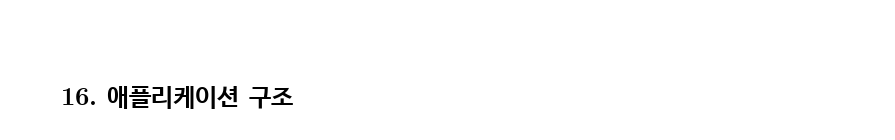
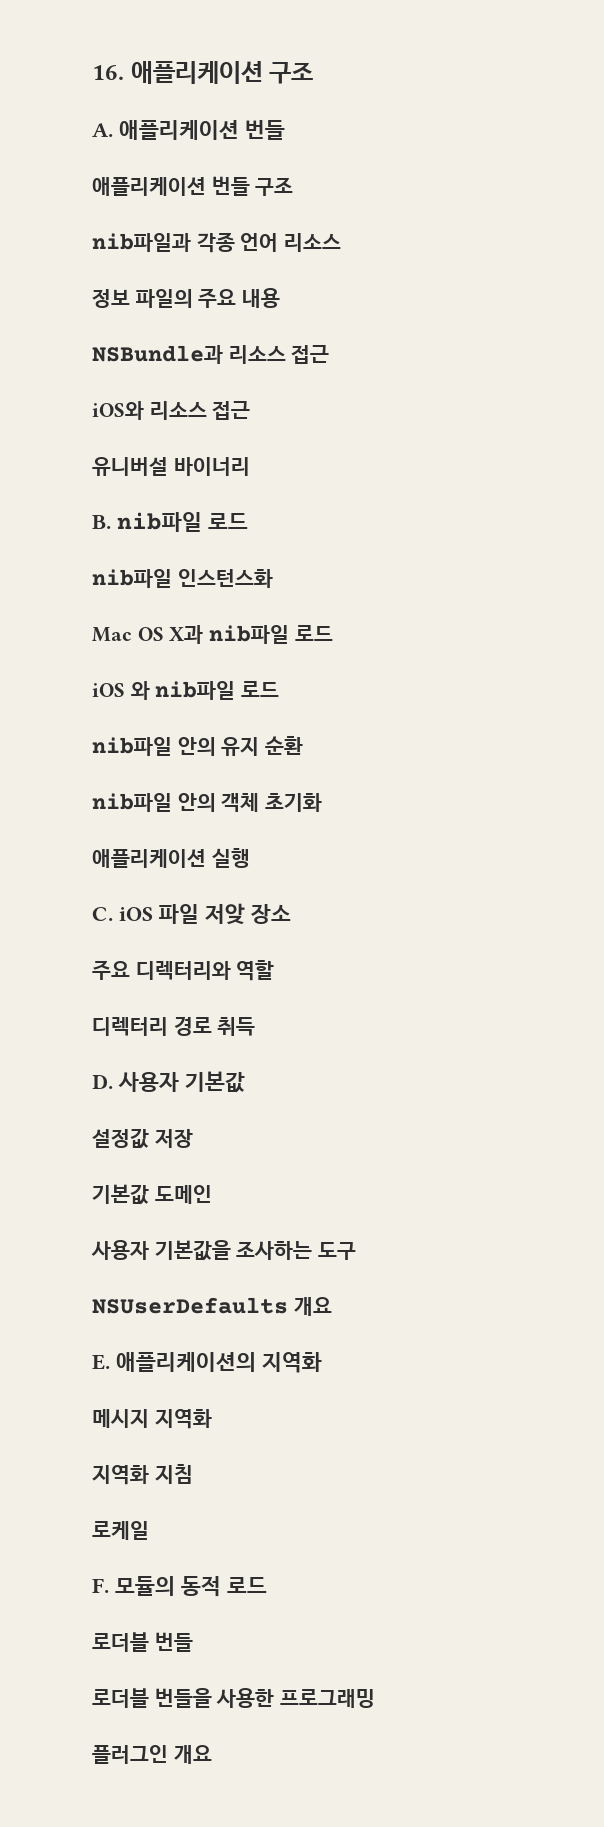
(293, 98) none -> [92,120,285,140] [92,176,294,196] [92,232,342,253] [92,288,281,308] [92,345,330,364] [92,401,251,420] [92,457,250,476] [92,512,248,532] [92,569,273,588] [92,625,333,644] [92,681,280,700] [92,736,304,756] [92,793,323,812] [92,848,250,868] [92,903,291,925] [92,960,275,981] [92,1016,256,1036] [92,1071,245,1093] [92,1128,193,1149] [92,1184,212,1205] [91,1240,357,1261] [92,1297,332,1316] [92,1352,322,1373] [92,1409,212,1429] [92,1464,193,1485] [92,1521,149,1540] [92,1576,267,1597] [92,1632,193,1652] [92,1688,376,1708] [92,1745,212,1764] // A. 애플리케이션 번들 // 애플리케이션 번들 구조 // nib파일과 각종 언어 리소스 // 정보 파일의 주요 내용 // NSBundle과 리소스 접근 // iOS와 리소스 접근 // 유니버설 바이너리 // B. nib파일 로드 // nib파일 인스턴스화 // Mac OS X과 nib파일 로드 // iOS 와 nib파일 로드 // nib파일 안의 유지 순환 // nib파일 안의 객체 초기화 // 애플리케이션 실행 // C. iOS 파일 저앚 장소 // 주요 디렉터리와 역할 // 디렉터리 경로 취득 // D. 사용자 기본값 // 설정값 저장 // 기본값 도메인 // 사용자 기본값을 조사하는 도구 // NSUserDefaults 개요 // E. 애플리케이션의 지역화 // 메시지 지역화 // 지역화 지침 // 로케일 // F. 모듈의 동적 로드 // 로더블 번들 // 로더블 번들을 사용한 프로그래밍 // 플러그인 개요

